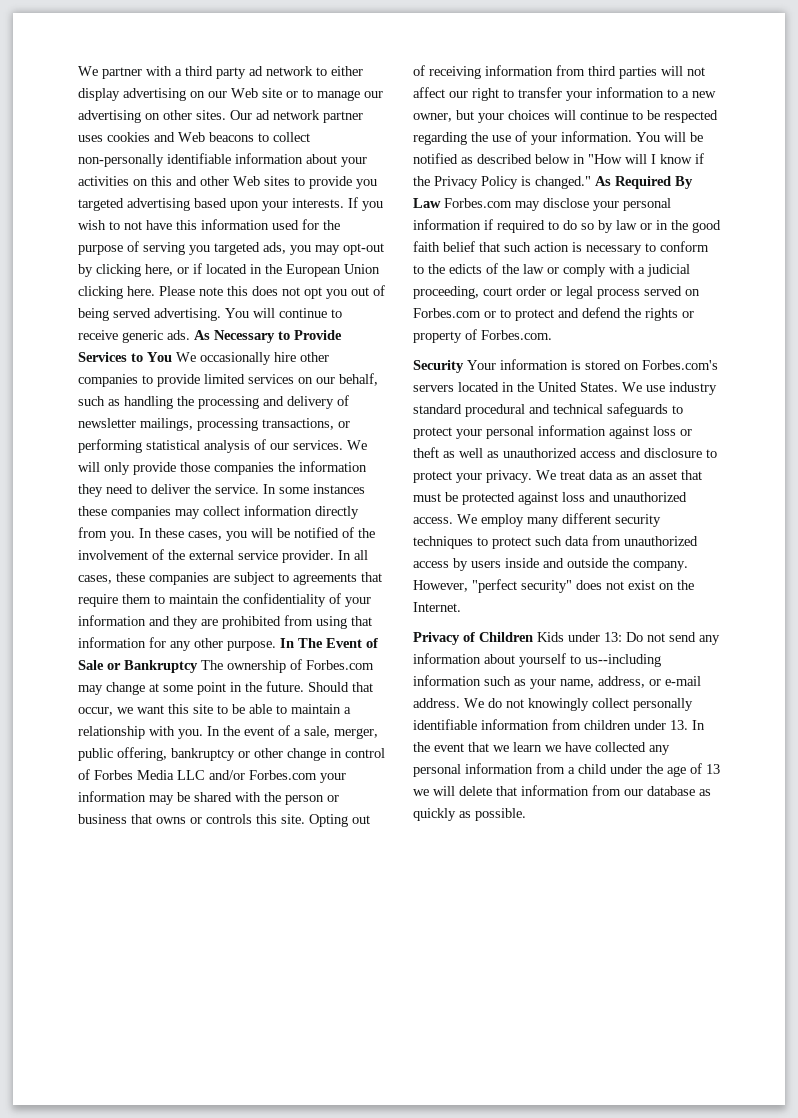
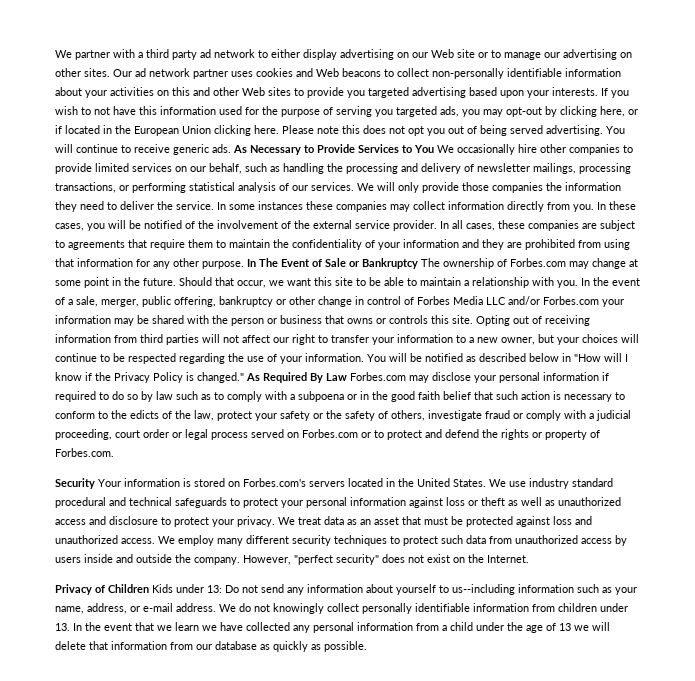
(637, 225) none -> [176,391,344,402] such as to comply with a subpoena
[523,264,544,274] law -> [194,410,510,421] law, protect your safety or the safety of others, investigate fraud

